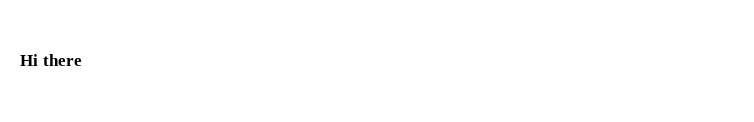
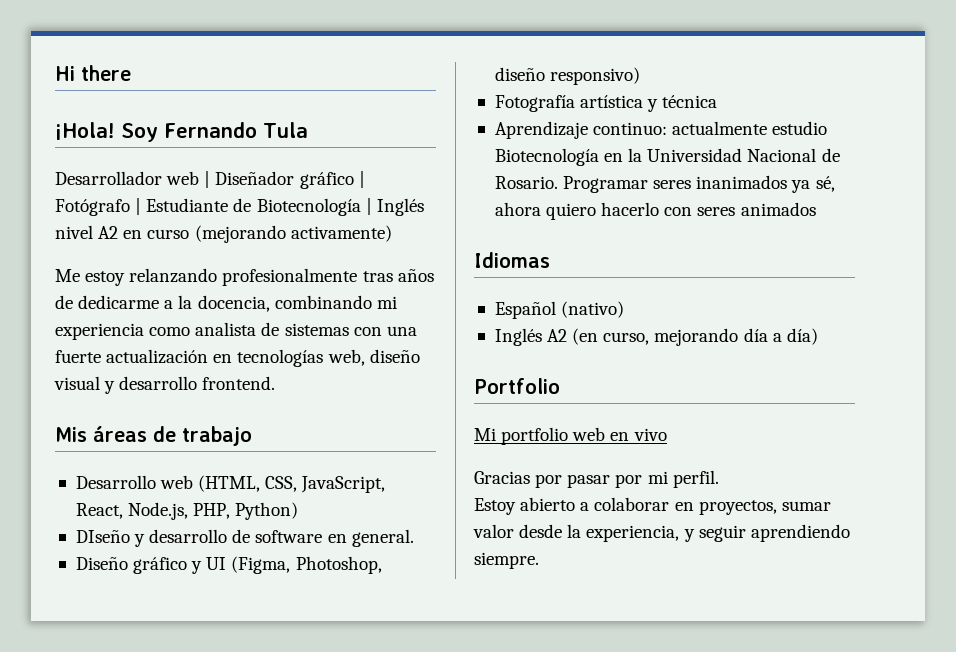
(82, 60) none -> [55,122,308,142] [55,171,365,189] [55,198,424,216] [55,225,392,243] [55,268,434,286] [55,295,397,312] [55,322,417,340] [55,349,420,367] [54,376,276,394] [55,426,252,446] [75,475,386,493] [75,502,299,520] [75,529,414,547] [75,556,382,574] [494,67,641,85] [494,95,718,112] [494,121,828,139] [494,148,840,166] [494,175,835,193] [494,202,816,220] [474,252,550,268] [494,301,625,319] [494,328,818,346] [474,378,560,394] [474,427,667,445] [474,470,719,488] [474,497,831,515] [473,524,850,542] [474,552,539,569] // ¡Hola! Soy Fernando Tula // Desarrollador web | Diseñador gráfico | Fotógrafo | Estudiante de Biotecnología | Inglés nivel A2 en curso (mejorando activamente) // Me estoy relanzando profesionalmente tras años de dedicarme a la docencia, combinando mi experiencia como analista de sistemas con una fuerte actualización en tecnologías web, diseño visual y desarrollo frontend. // Mis áreas de trabajo // Desarrollo web (HTML, CSS, JavaScript, React, Node.js, PHP, Python) // DIseño y desarrollo de software en general. // Diseño gráfico y UI (Figma, Photoshop, diseño responsivo) // Fotografía artística y técnica // Aprendizaje continuo: actualmente estudio Biotecnología en la Universidad Nacional de Rosario. Programar seres inanimados ya sé, ahora quiero hacerlo con seres animados // Idiomas // Español (nativo) // Inglés A2 (en curso, mejorando día a día) // Portfolio // Mi portfolio web en vivo // Gracias por pasar por mi perfil. // Estoy abierto a colaborar en proyectos, sumar valor desde la experiencia, y seguir aprendiendo siempre.

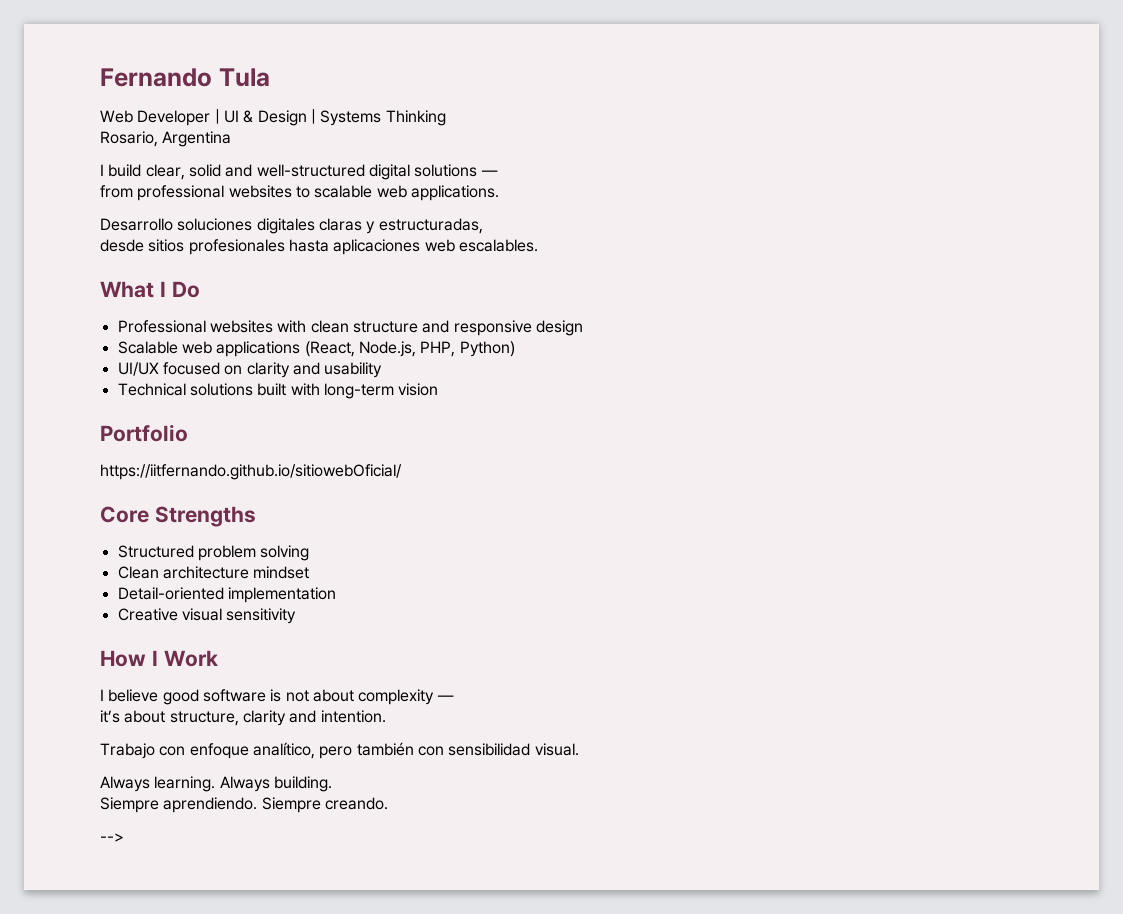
[55,65,131,81] [55,122,308,142] [55,171,365,189] [55,198,424,216] [55,225,392,243] [55,268,434,286] [55,295,397,312] [55,322,417,340] [55,349,420,367] [54,376,276,394] [55,426,252,446] [75,475,386,493] [75,502,299,520] [75,529,414,547] [75,556,382,574] [494,67,641,85] [494,95,718,112] [494,121,828,139] [494,148,840,166] [494,175,835,193] [494,202,816,220] [474,252,550,268] [494,301,625,319] [494,328,818,346] [474,378,560,394] [474,427,667,445] [474,470,719,488] [474,497,831,515] [473,524,850,542] [474,552,539,569] Hi there // ¡Hola! Soy Fernando Tula // Desarrollador web | Diseñador gráfico | Fotógrafo | Estudiante de Biotecnología | Inglés nivel A2 en curso (mejorando activamente) // Me estoy relanzando profesionalmente tras años de dedicarme a la docencia, combinando mi experiencia como analista de sistemas con una fuerte actualización en tecnologías web, diseño visual y desarrollo frontend. // Mis áreas de trabajo // Desarrollo web (HTML, CSS, JavaScript, React, Node.js, PHP, Python) // DIseño y desarrollo de software en general. // Diseño gráfico y UI (Figma, Photoshop, diseño responsivo) // Fotografía artística y técnica // Aprendizaje continuo: actualmente estudio Biotecnología en la Universidad Nacional de Rosario. Programar seres inanimados ya sé, ahora quiero hacerlo con seres animados // Idiomas // Español (nativo) // Inglés A2 (en curso, mejorando día a día) // Portfolio // Mi portfolio web en vivo // Gracias por pasar por mi perfil. // Estoy abierto a colaborar en proyectos, sumar valor desde la experiencia, y seguir aprendiendo siempre. -> [100,68,270,87] [100,109,446,126] [100,131,232,147] [100,164,498,180] [100,185,499,201] [100,218,483,234] [100,239,538,255] [100,281,200,298] [117,320,583,336] [117,341,515,357] [117,362,383,378] [117,383,439,399] [100,424,188,442] [100,464,402,480] [100,506,256,527] [117,545,310,561] [117,566,310,579] [117,587,336,603] [117,608,297,624] [100,650,218,667] [100,689,454,705] [100,710,386,726] [100,742,579,759] [100,776,332,792] [100,797,388,813] [100,833,124,842] Fernando Tula // Web Developer | UI & Design | Systems Thinking // Rosario, Argentina // I build clear, solid and well-structured digital solutions — // from professional websites to scalable web applications. // Desarrollo soluciones digitales claras y estructuradas, // desde sitios profesionales hasta aplicaciones web escalables. // What I Do // Professional websites with clean structure and responsive design // Scalable web applications (React, Node.js, PHP, Python) // UI/UX focused on clarity and usability // Technical solutions built with long-term vision // Portfolio // https://iitfernando.github.io/sitiowebOficial/ // Core Strengths // Structured problem solving // Clean architecture mindset // Detail-oriented implementation // Creative visual sensitivity // How I Work // I believe good software is not about complexity — // it’s about structure, clarity and intention. // Trabajo con enfoque analítico, pero también con sensibilidad visual. // Always learning. Always building. // Siempre aprendiendo. Siempre creando. // -->

